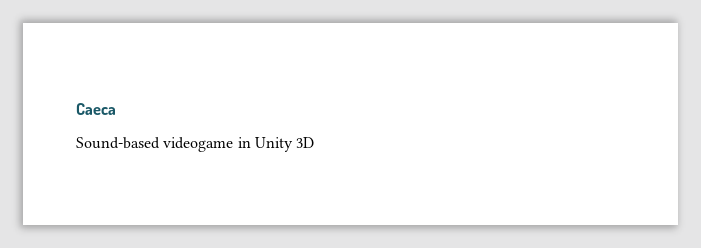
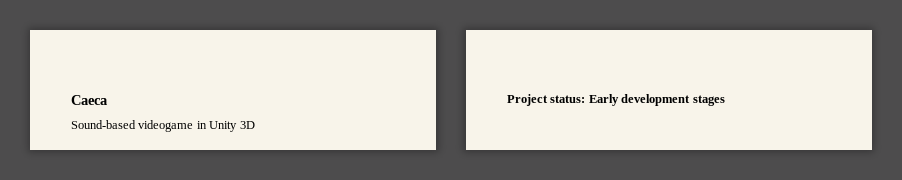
(315, 142) none -> [507,94,725,106] // Project status: Early development stages

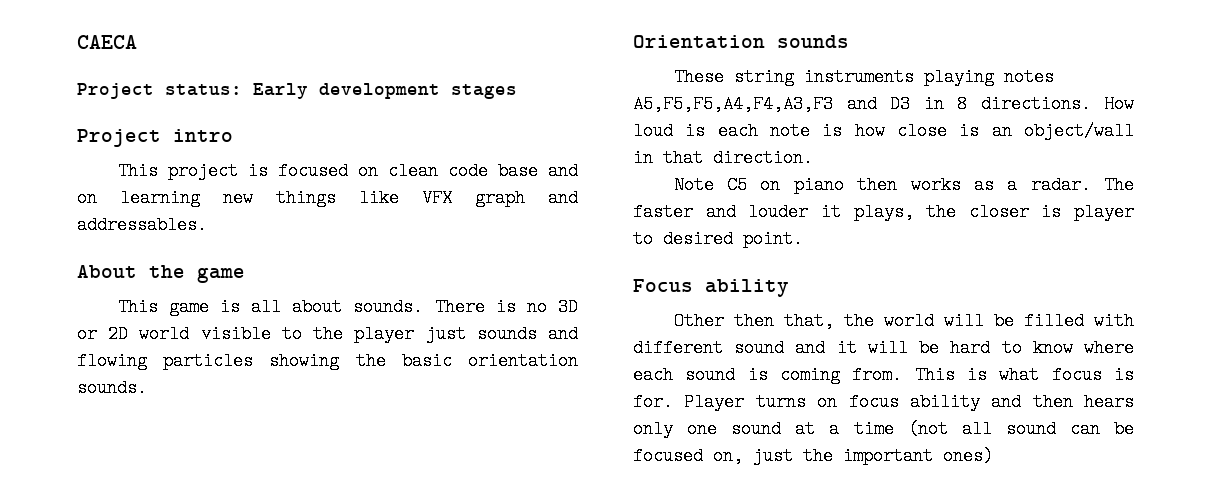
[71,95,108,105] [71,120,255,132] Caeca // Sound-based videogame in Unity 3D -> [77,35,137,49] CAECA
(725, 100) none -> [77,129,233,147] [117,162,578,180] [77,189,578,207] [77,216,207,234] [77,265,245,283] [117,298,578,316] [77,325,578,343] [77,352,578,370] [77,379,147,397] [633,35,849,49] [673,68,1054,86] [633,95,1134,113] [633,122,1134,140] [633,149,813,167] [673,176,1134,194] [633,203,1134,221] [633,230,803,248] [633,279,789,297] [673,312,1134,330] [633,339,1134,357] [633,366,1134,384] [633,393,1134,411] [633,420,1134,438] [633,447,993,465] // Project intro // This project is focused on clean code base and on learning new things like VFX graph and addressables. // About the game // This game is all about sounds. There is no 3D or 2D world visible to the player just sounds and flowing particles showing the basic orientation sounds. // Orientation sounds // These string instruments playing notes A5,F5,F5,A4,F4,A3,F3 and D3 in 8 directions. How loud is each note is how close is an object/wall in that direction. // Note C5 on piano then works as a radar. The faster and louder it plays, the closer is player to desired point. // Focus ability // Other then that, the world will be filled with different sound and it will be hard to know where each sound is coming from. This is what focus is for. Player turns on focus ability and then hears only one sound at a time (not all sound can be focused on, just the important ones)

